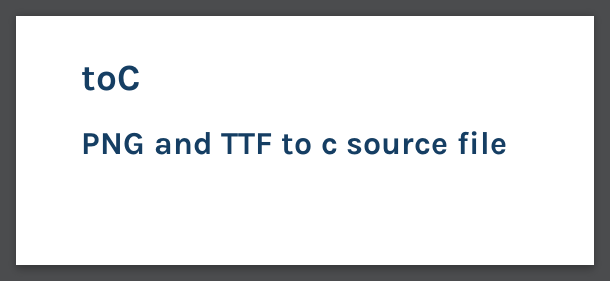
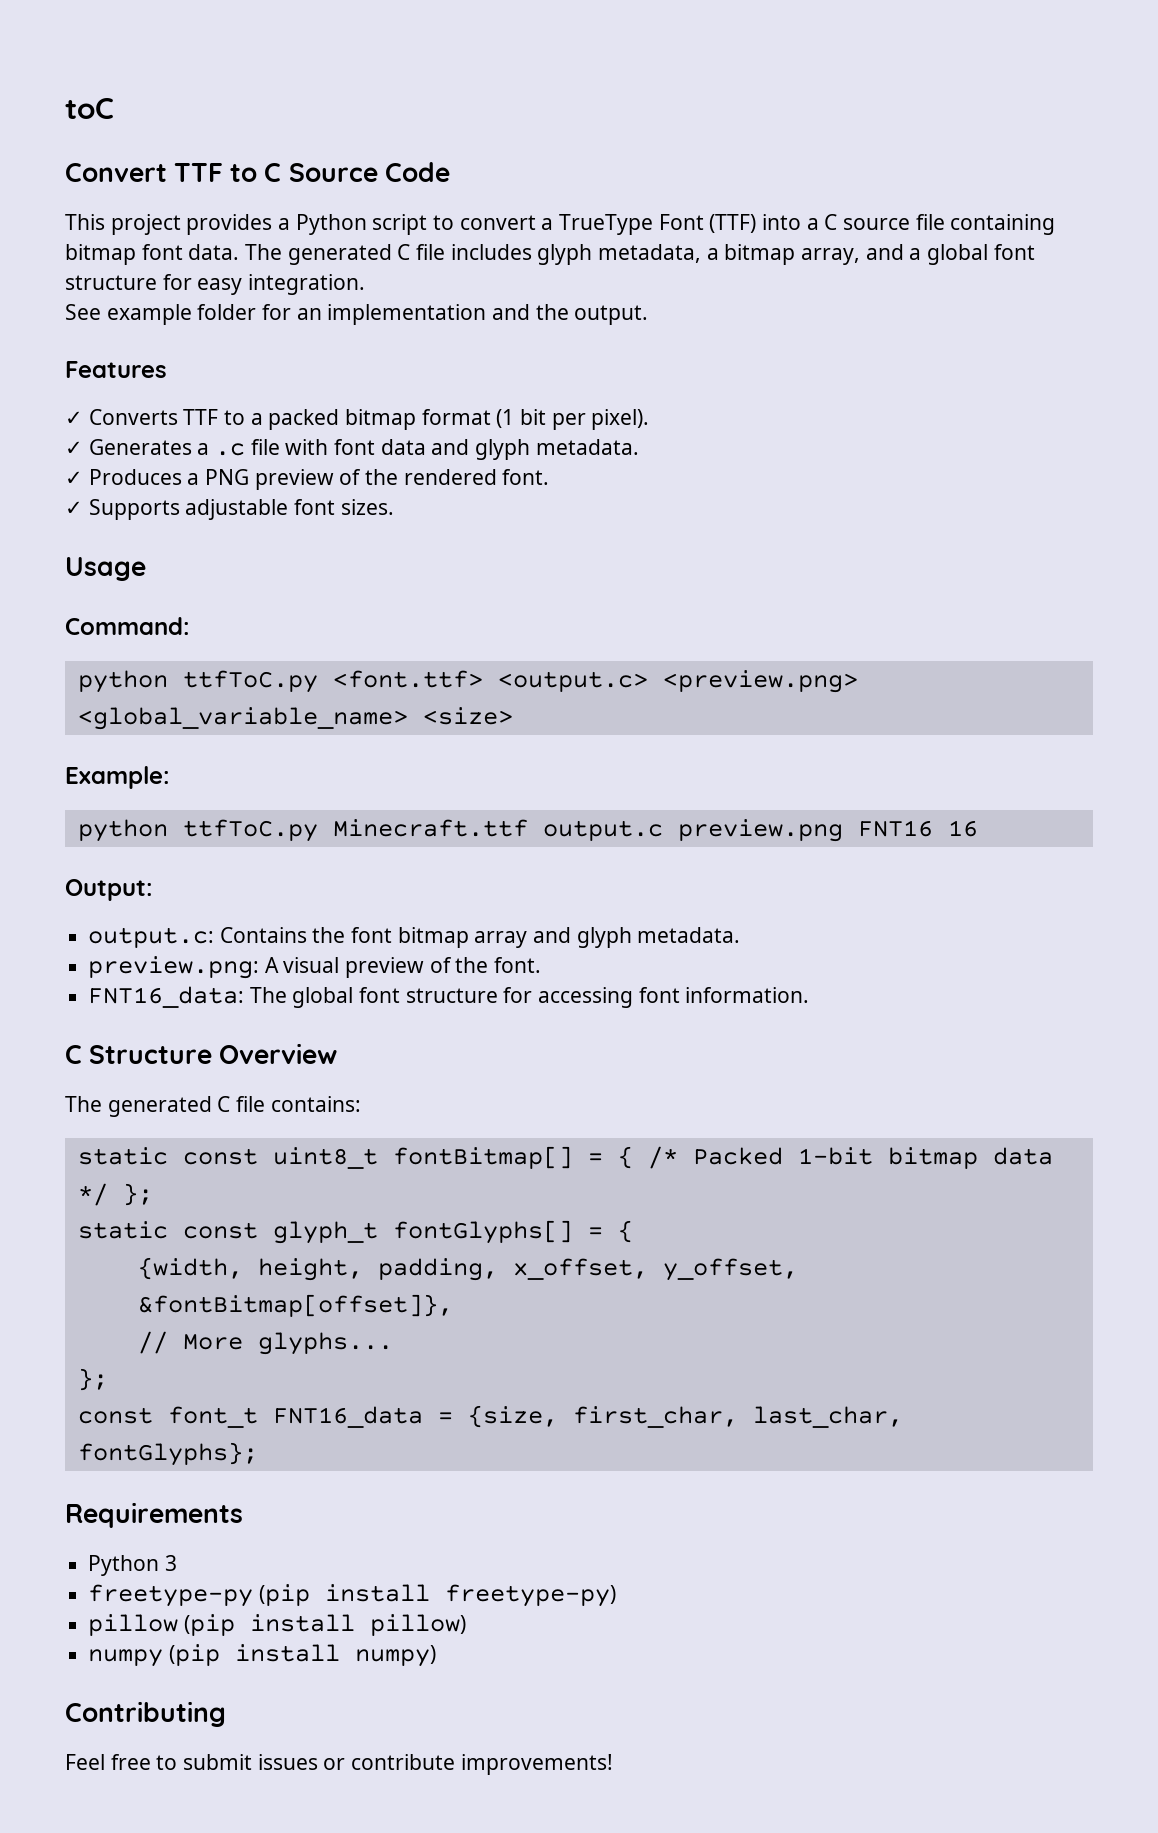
[81,131,507,155] PNG and TTF to c source file -> [65,162,450,182] [65,214,1056,235] [65,244,1035,265] [65,274,366,295] [65,304,649,325] [65,361,167,378] [65,409,650,430] [65,439,639,460] [65,469,550,490] [65,499,394,520] [65,557,146,581] [65,617,190,635] [77,670,858,693] [77,707,513,730] [65,766,170,789] [77,819,978,842] [65,879,153,901] [88,927,741,948] [88,956,542,979] [88,986,810,1008] [65,1043,338,1064] [65,1096,361,1117] [77,1146,1053,1169] [77,1183,153,1206] [77,1220,633,1244] [137,1257,798,1281] [137,1294,453,1317] [137,1331,393,1355] [77,1368,108,1391] [77,1405,903,1428] [77,1442,258,1466] [65,1502,243,1528] [88,1555,177,1576] [88,1584,616,1607] [88,1614,466,1636] [88,1644,436,1667] [65,1701,226,1727] [65,1754,613,1775] Convert TTF to C Source Code // This project provides a Python script to convert a TrueType Font (TTF) into a C source file containing bitmap font data. The generated C file includes glyph metadata, a bitmap array, and a global font structure for easy integration. // See example folder for an implementation and the output. // Features // ✓ Converts TTF to a packed bitmap format (1 bit per pixel). // ✓ Generates a .c file with font data and glyph metadata. // ✓ Produces a PNG preview of the rendered font. // ✓ Supports adjustable font sizes. // Usage // Command: // python ttfToC.py <font.ttf> <output.c> <preview.png> <global_variable_name> <size> // Example: // python ttfToC.py Minecraft.ttf output.c preview.png FNT16 16 // Output: // output.c: Contains the font bitmap array and glyph metadata. // preview.png: A visual preview of the font. // FNT16_data: The global font structure for accessing font information. // C Structure Overview // The generated C file contains: // static const uint8_t fontBitmap[] = { /* Packed 1-bit bitmap data */ }; // static const glyph_t fontGlyphs[] = { // {width, height, padding, x_offset, y_offset, &fontBitmap[offset]}, // // More glyphs... // }; // const font_t FNT16_data = {size, first_char, last_char, fontGlyphs}; // Requirements // Python 3 // freetype-py (pip install freetype-py) // pillow (pip install pillow) // numpy (pip install numpy) // Contributing // Feel free to submit issues or contribute improvements!

